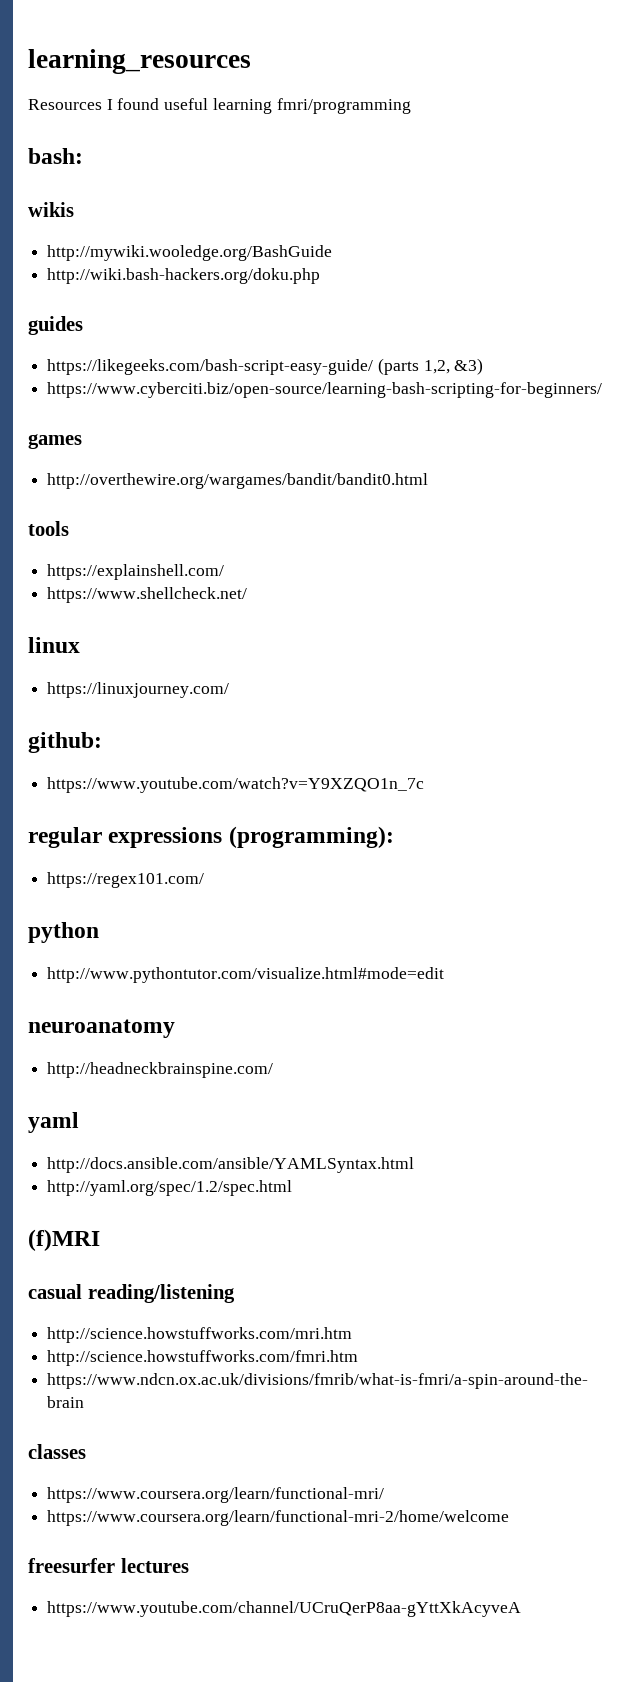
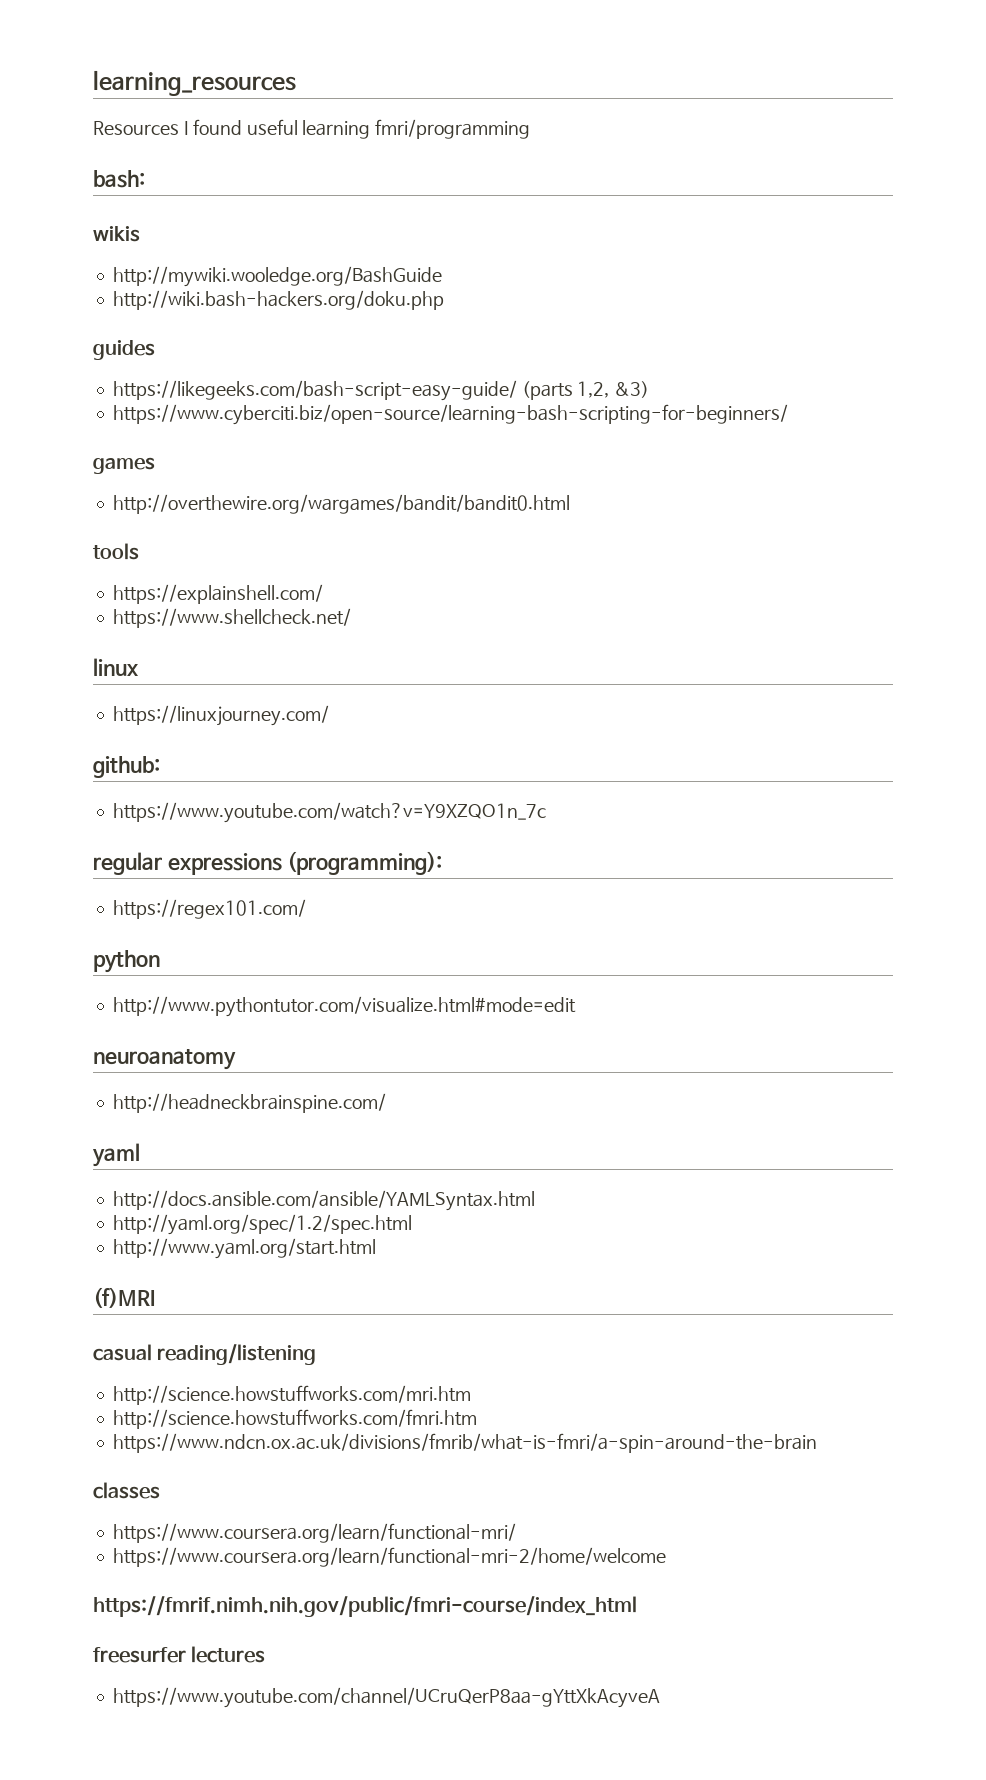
(293, 1188) none -> [112,1238,376,1259] // http://www.yaml.org/start.html
(510, 1518) none -> [93,1596,637,1617] // https://fmrif.nimh.nih.gov/public/fmri-course/index_html

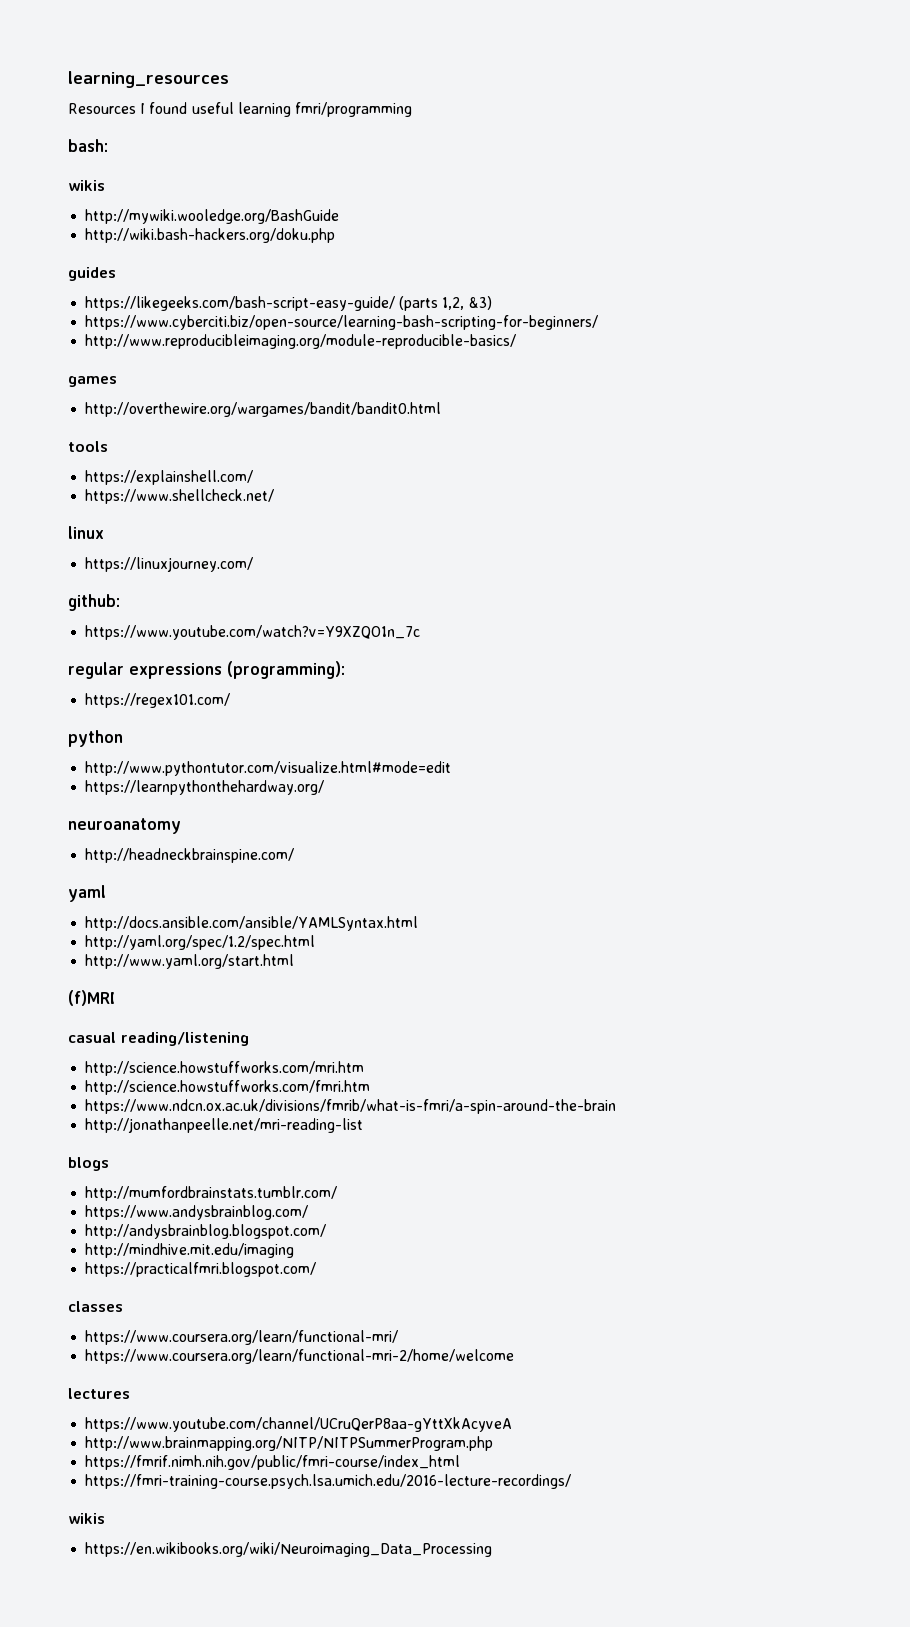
(788, 414) none -> [85,334,517,349] // http://www.reproducibleimaging.org/module-reproducible-basics/
(576, 1006) none -> [85,780,325,795] // https://learnpythonthehardway.org/
(817, 1443) none -> [85,1118,364,1133] [68,1157,109,1171] [85,1186,338,1201] [85,1205,309,1220] [85,1224,327,1239] [85,1243,295,1258] [85,1262,317,1277] // http://jonathanpeelle.net/mri-reading-list // blogs // http://mumfordbrainstats.tumblr.com/ // https://www.andysbrainblog.com/ // http://andysbrainblog.blogspot.com/ // http://mindhive.mit.edu/imaging // https://practicalfmri.blogspot.com/
[93,1596,637,1617] [93,1647,186,1663] https://fmrif.nimh.nih.gov/public/fmri-course/index_html // freesurfer -> (515, 1356) none
(660, 1697) none -> [85,1436,494,1451] [85,1455,461,1470] [85,1474,572,1489] [68,1513,105,1524] [85,1542,493,1557] // http://www.brainmapping.org/NITP/NITPSummerProgram.php // https://fmrif.nimh.nih.gov/public/fmri-course/index_html // https://fmri-training-course.psych.lsa.umich.edu/2016-lecture-recordings/ // wikis // https://en.wikibooks.org/wiki/Neuroimaging_Data_Processing

